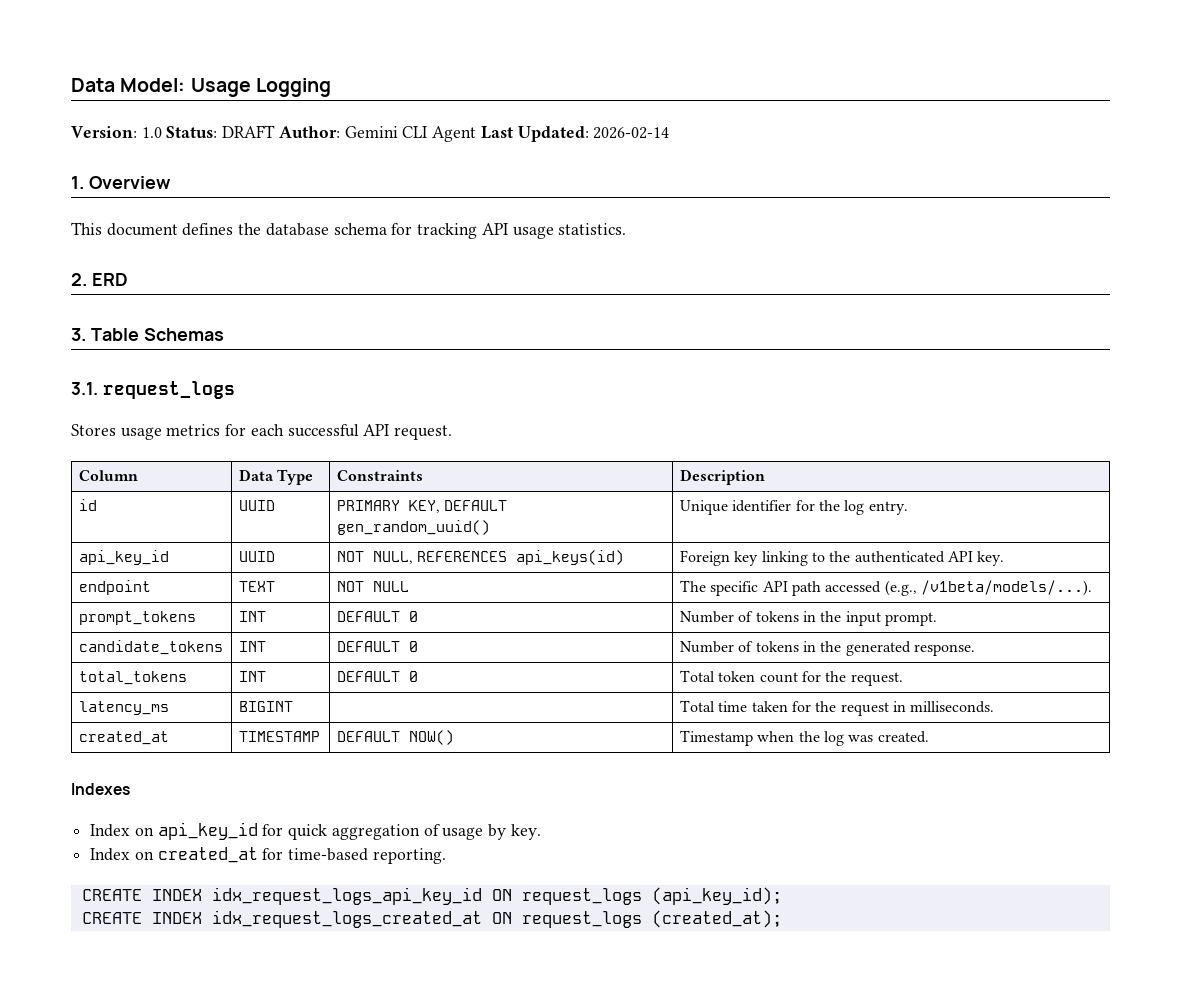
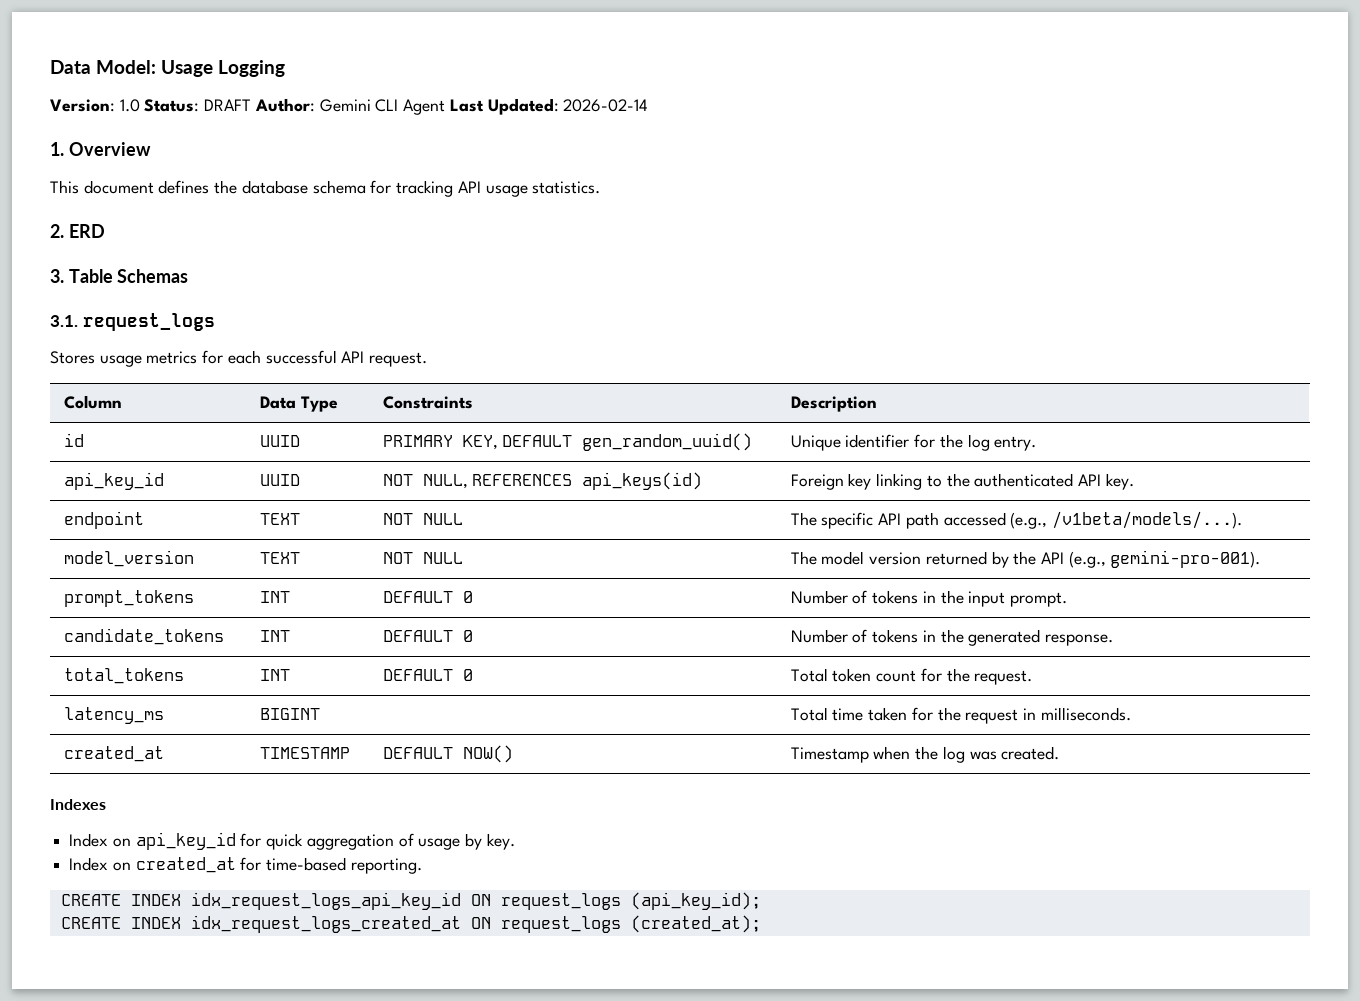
(1092, 588) none -> [63,550,194,567] [259,552,300,564] [382,552,463,564] [790,550,1261,568] // model_version | TEXT | NOT NULL | The model version returned by the API (e.g., gemini-pro-001).

